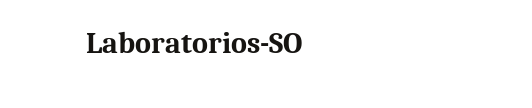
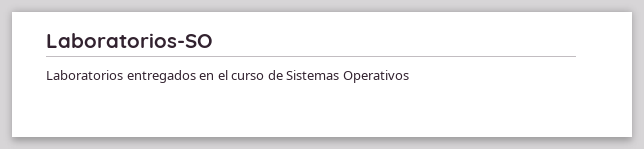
(302, 42) none -> [46,70,409,83] // Laboratorios entregados en el curso de Sistemas Operativos

